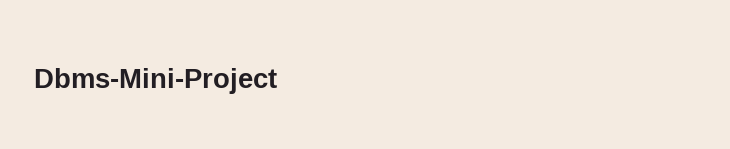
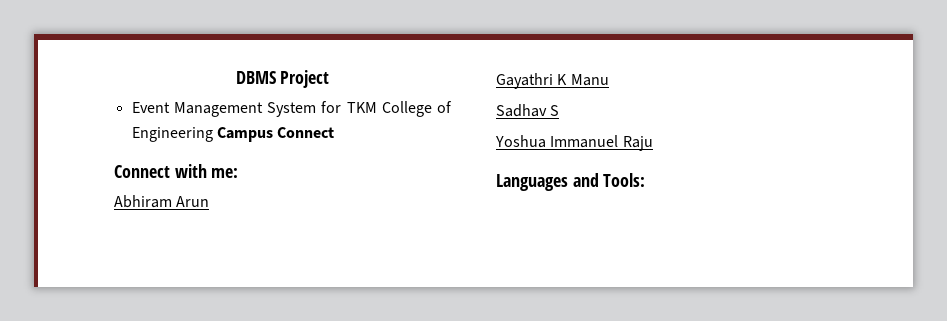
[34,68,277,94] Dbms-Mini-Project -> [235,70,330,88] [131,101,452,117] [131,127,335,142] [114,164,239,178] [114,195,210,208] [496,73,609,89] [496,104,560,117] [495,135,653,151] [496,173,646,191] DBMS Project // Event Management System for TKM College of Engineering Campus Connect // Connect with me: // Abhiram Arun // Gayathri K Manu // Sadhav S // Yoshua Immanuel Raju // Languages and Tools:

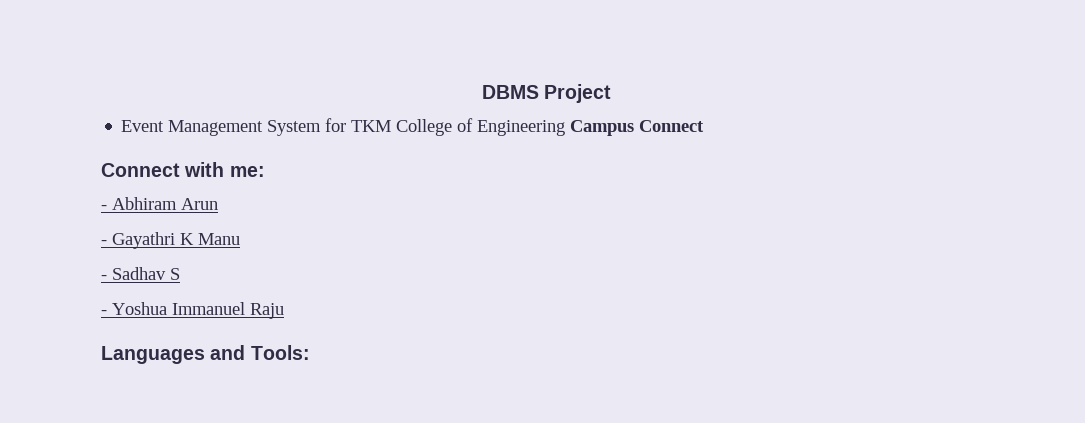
(239, 173) none -> [101,205,107,210] -
(210, 201) none -> [101,240,107,245] -
(609, 80) none -> [101,275,107,280] -
(560, 110) none -> [101,310,107,315] -

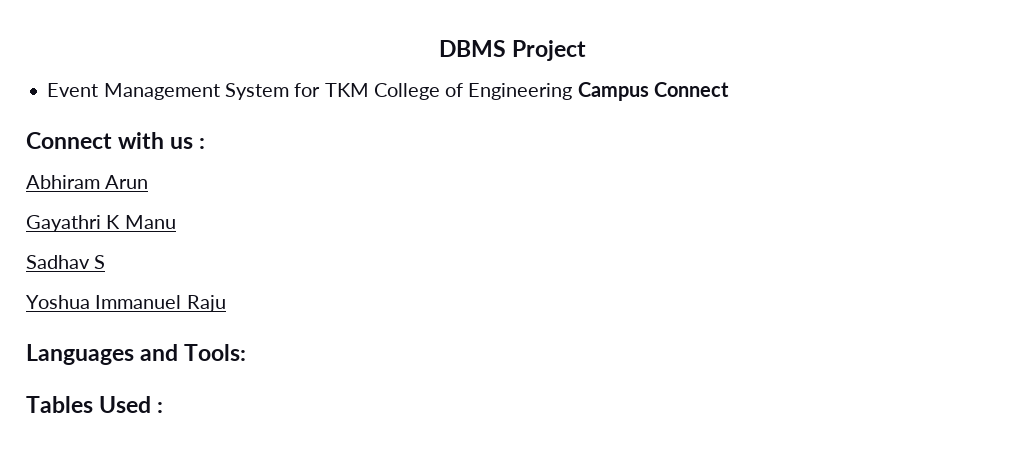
[229,166,265,177] [101,205,107,210] me: // - -> [170,137,206,149] us : //
[101,240,107,245] - -> (149, 182) none
[101,275,107,280] - -> (176, 222) none
[101,310,107,315] - -> (106, 262) none
(310, 352) none -> [26,396,164,413] // Tables Used :

